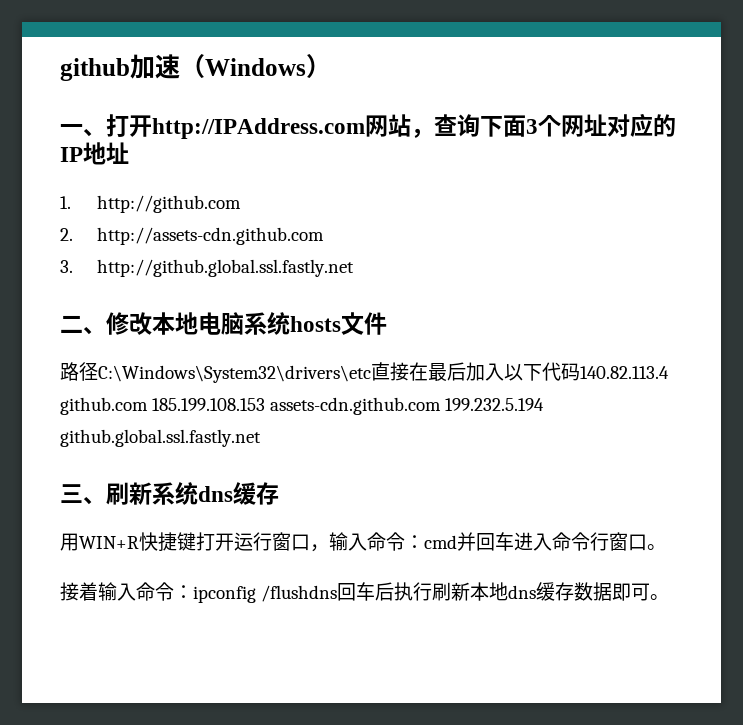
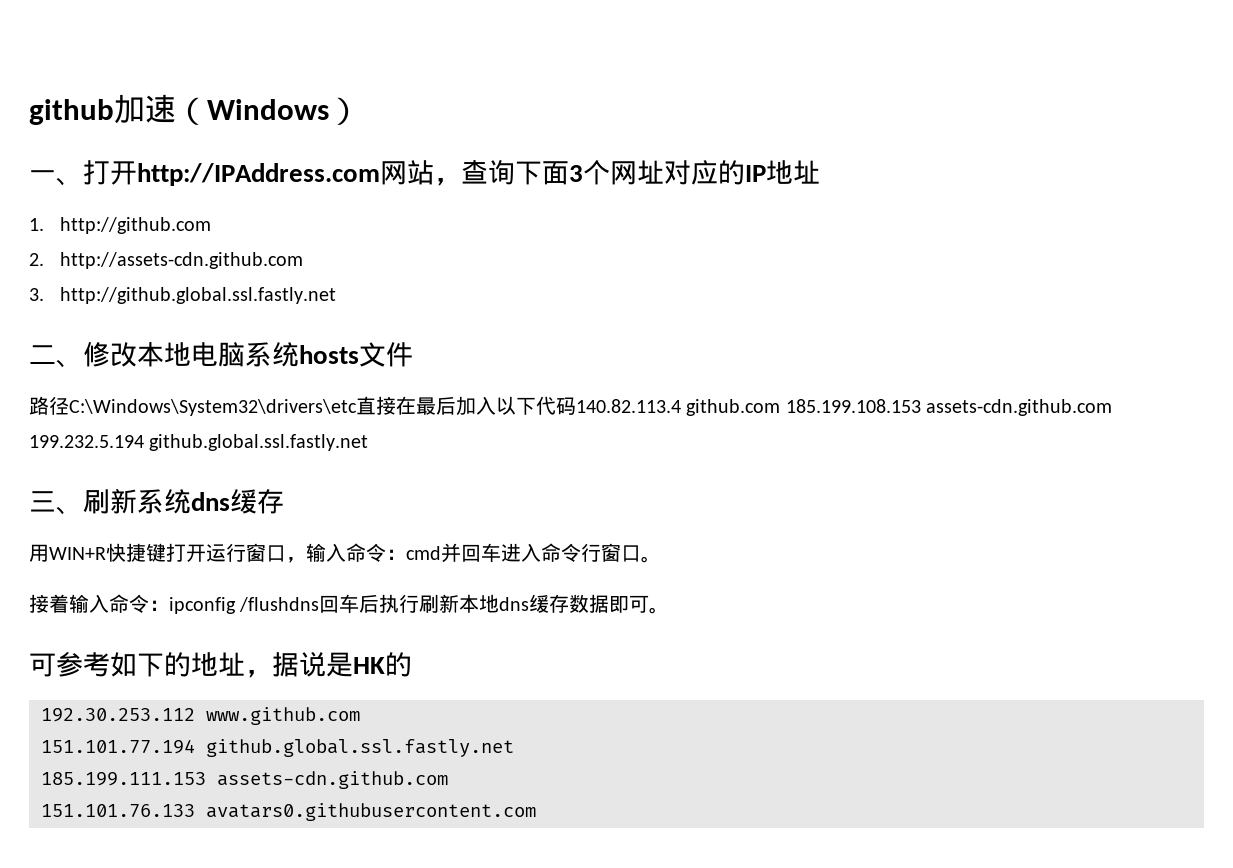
(670, 597) none -> [29,651,412,678] [41,707,360,725] [41,739,514,757] [41,771,448,789] [41,803,536,821] // 可参考如下的地址，据说是HK的 // 192.30.253.112 www.github.com // 151.101.77.194 github.global.ssl.fastly.net // 185.199.111.153 assets-cdn.github.com // 151.101.76.133 avatars0.githubusercontent.com

